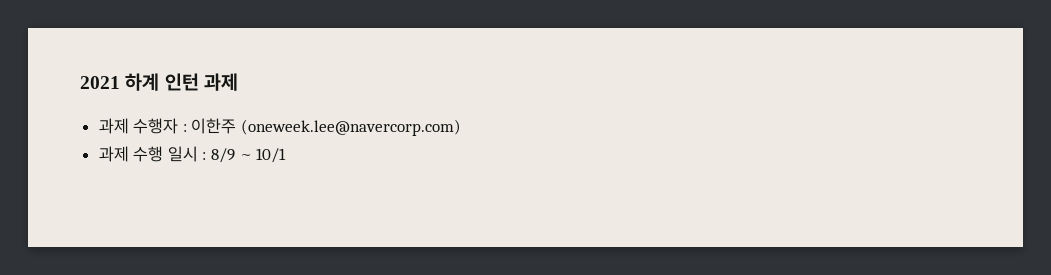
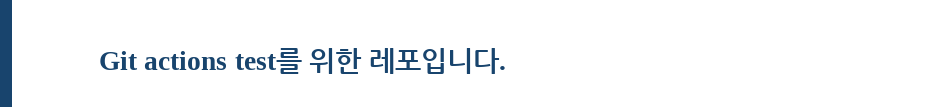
[80,73,238,91] [98,118,462,136] [98,146,287,163] 2021 하계 인턴 과제 // 과제 수행자 : 이한주 (oneweek.lee@navercorp.com) // 과제 수행 일시 : 8/9 ~ 10/1 -> [99,48,506,74] Git actions test를 위한 레포입니다.

